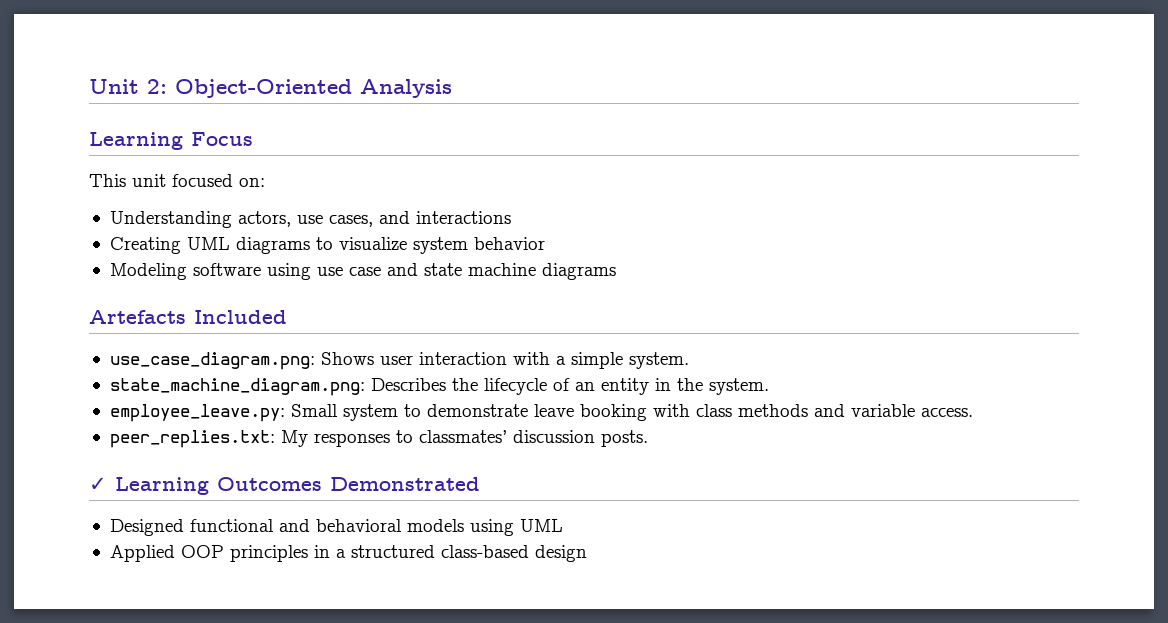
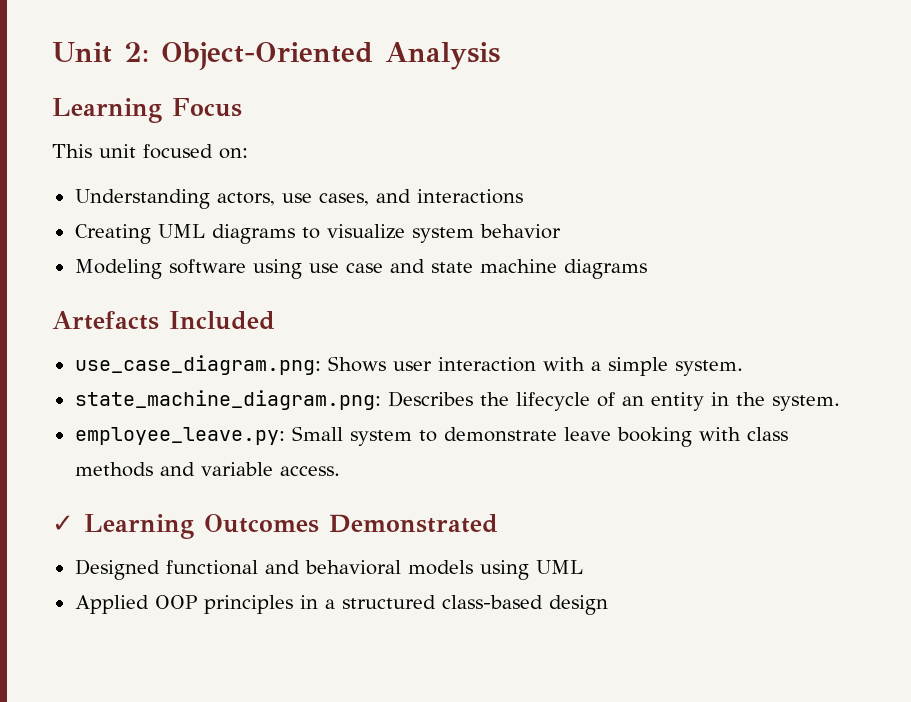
[109,430,648,448] // peer_replies.txt: My responses to classmates’ discussion posts. -> (340, 471) none

